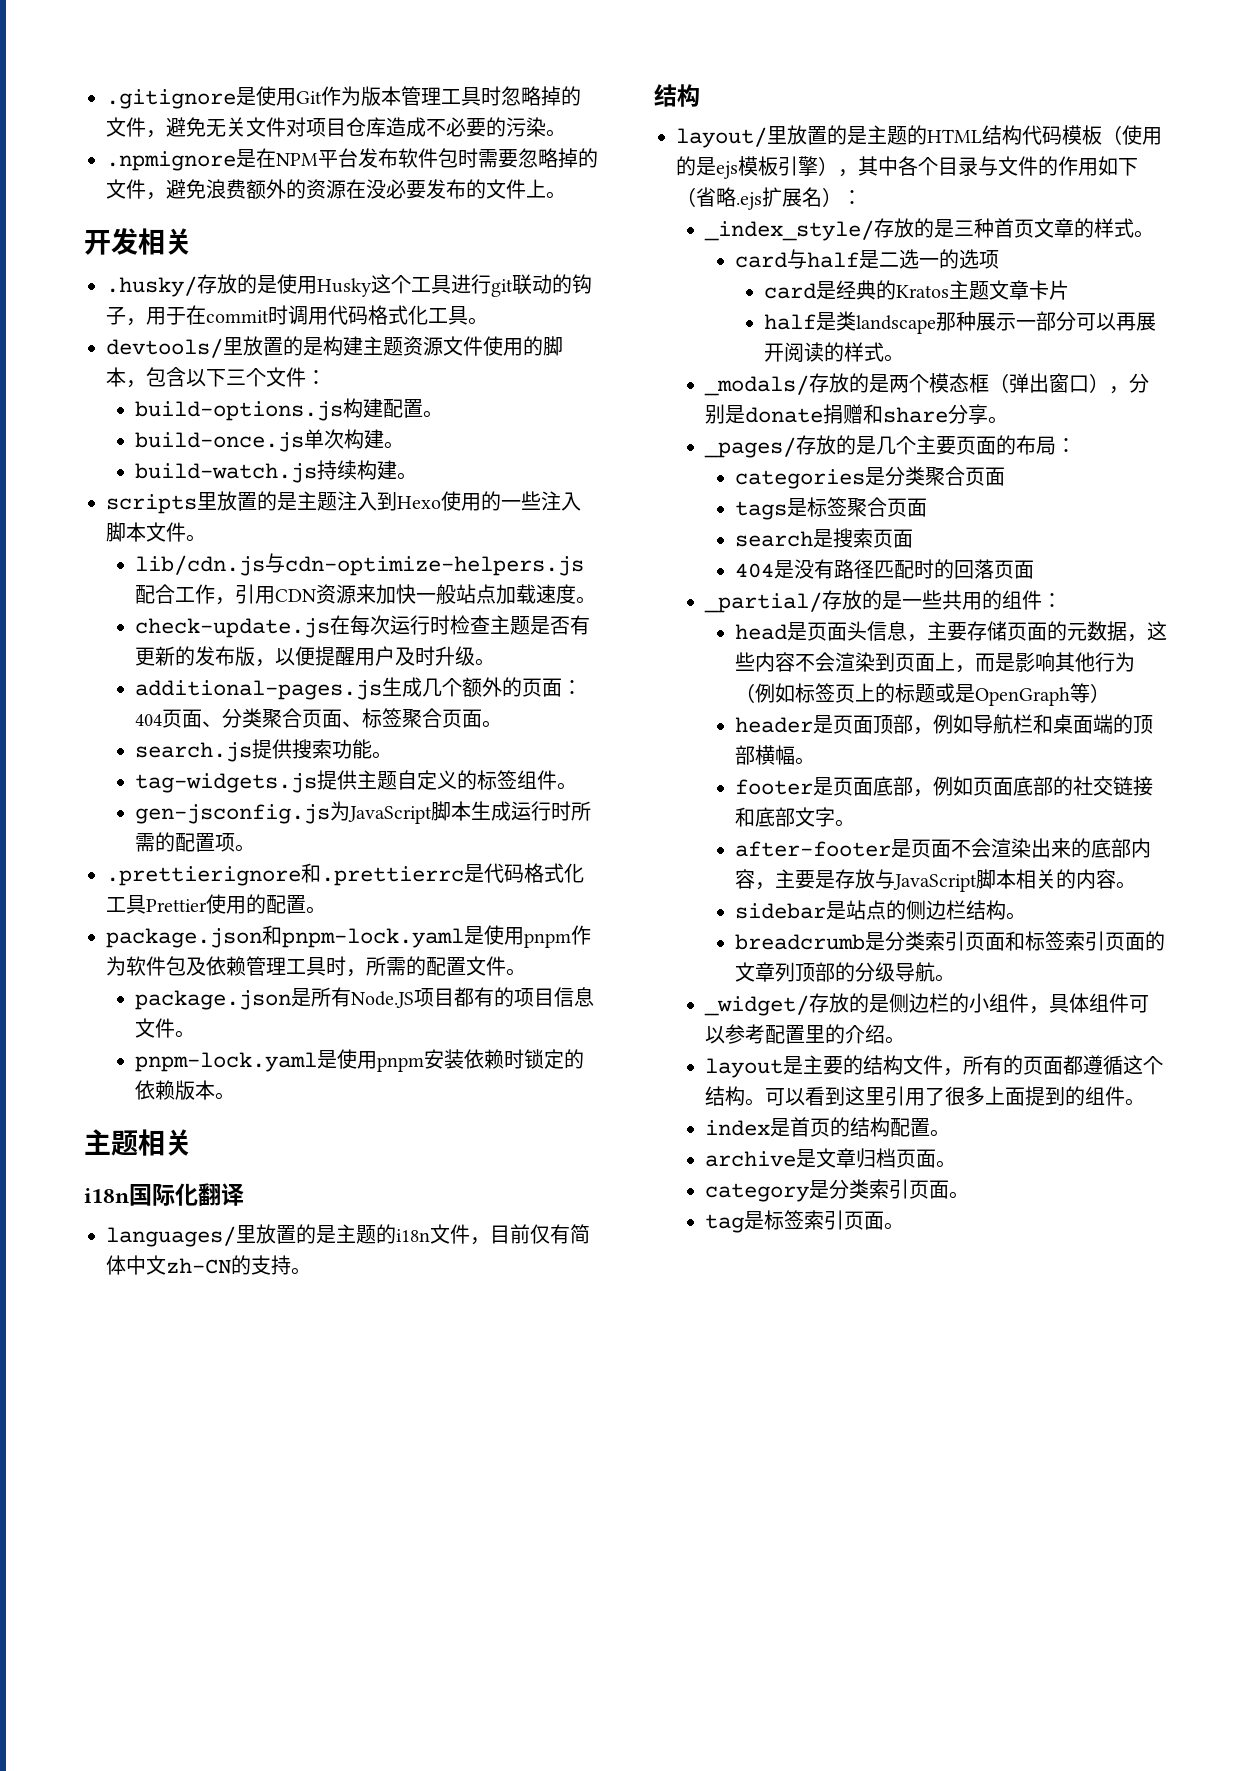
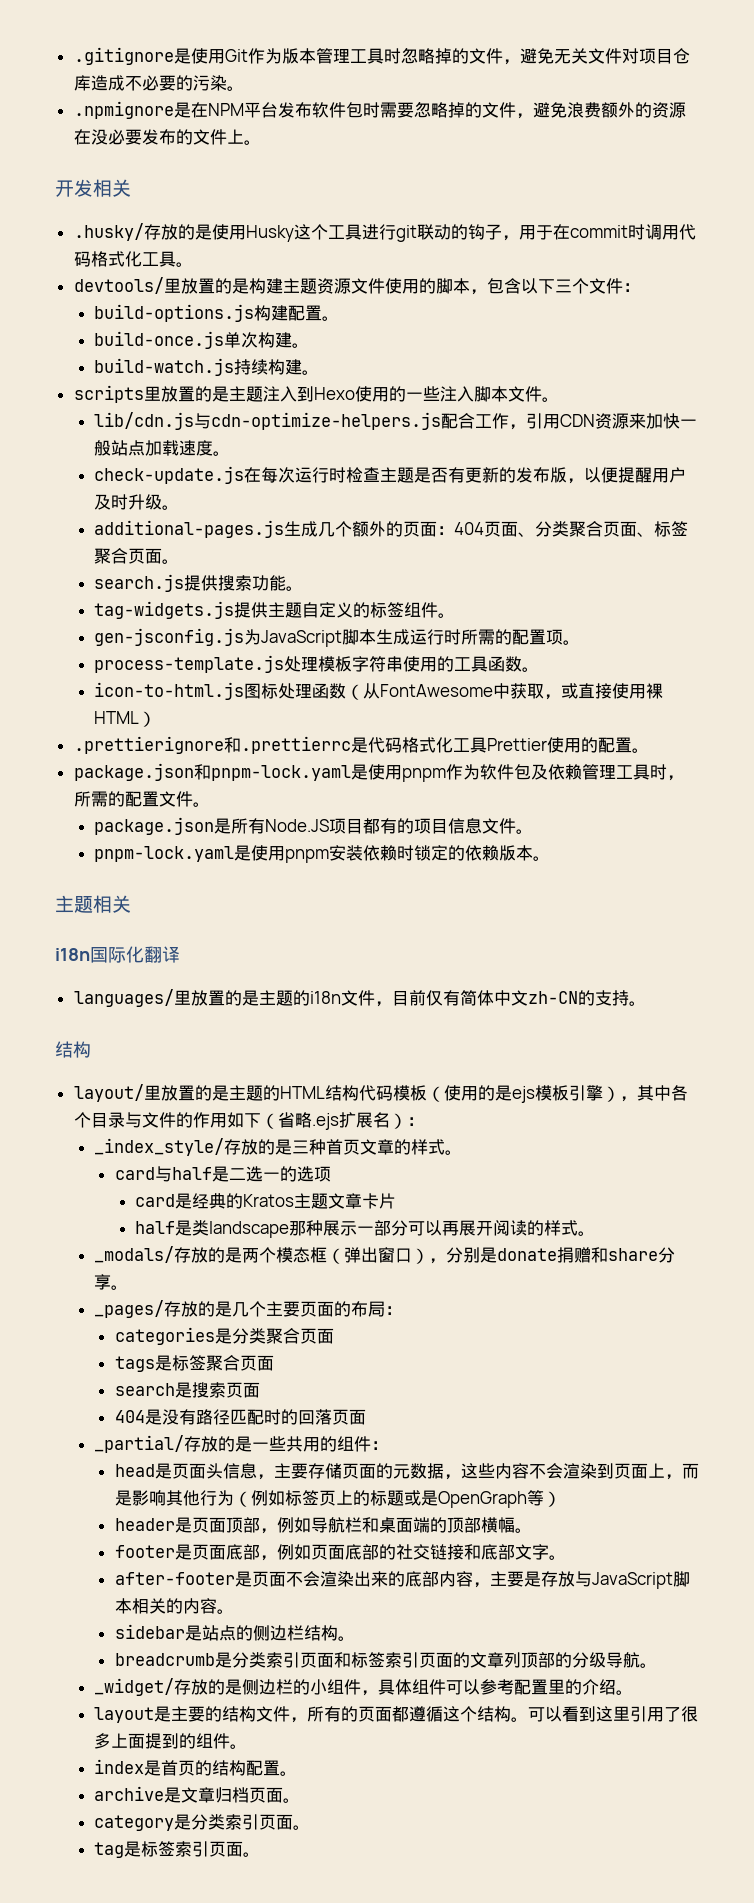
(256, 848) none -> [94,655,540,673] [94,682,664,700] [94,711,157,727] // process-template.js处理模板字符串使用的工具函数。 // icon-to-html.js图标处理函数（从FontAwesome中获取，或直接使用裸HTML）

